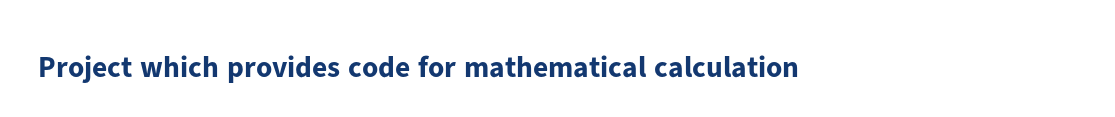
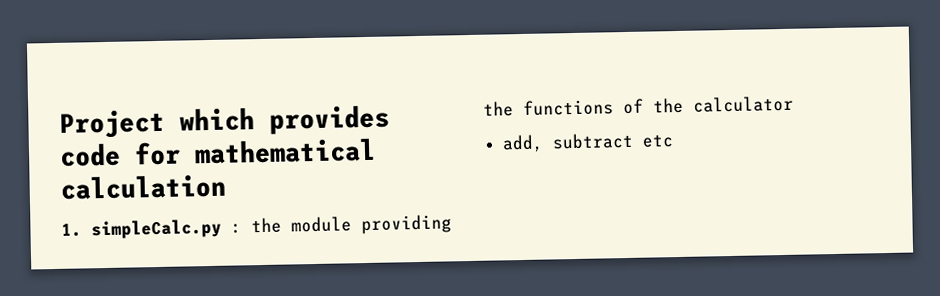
(799, 66) none -> [61,214,452,240] [483,95,794,117] [501,132,674,153] // 1. simpleCalc.py : the module providing the functions of the calculator // add, subtract etc

